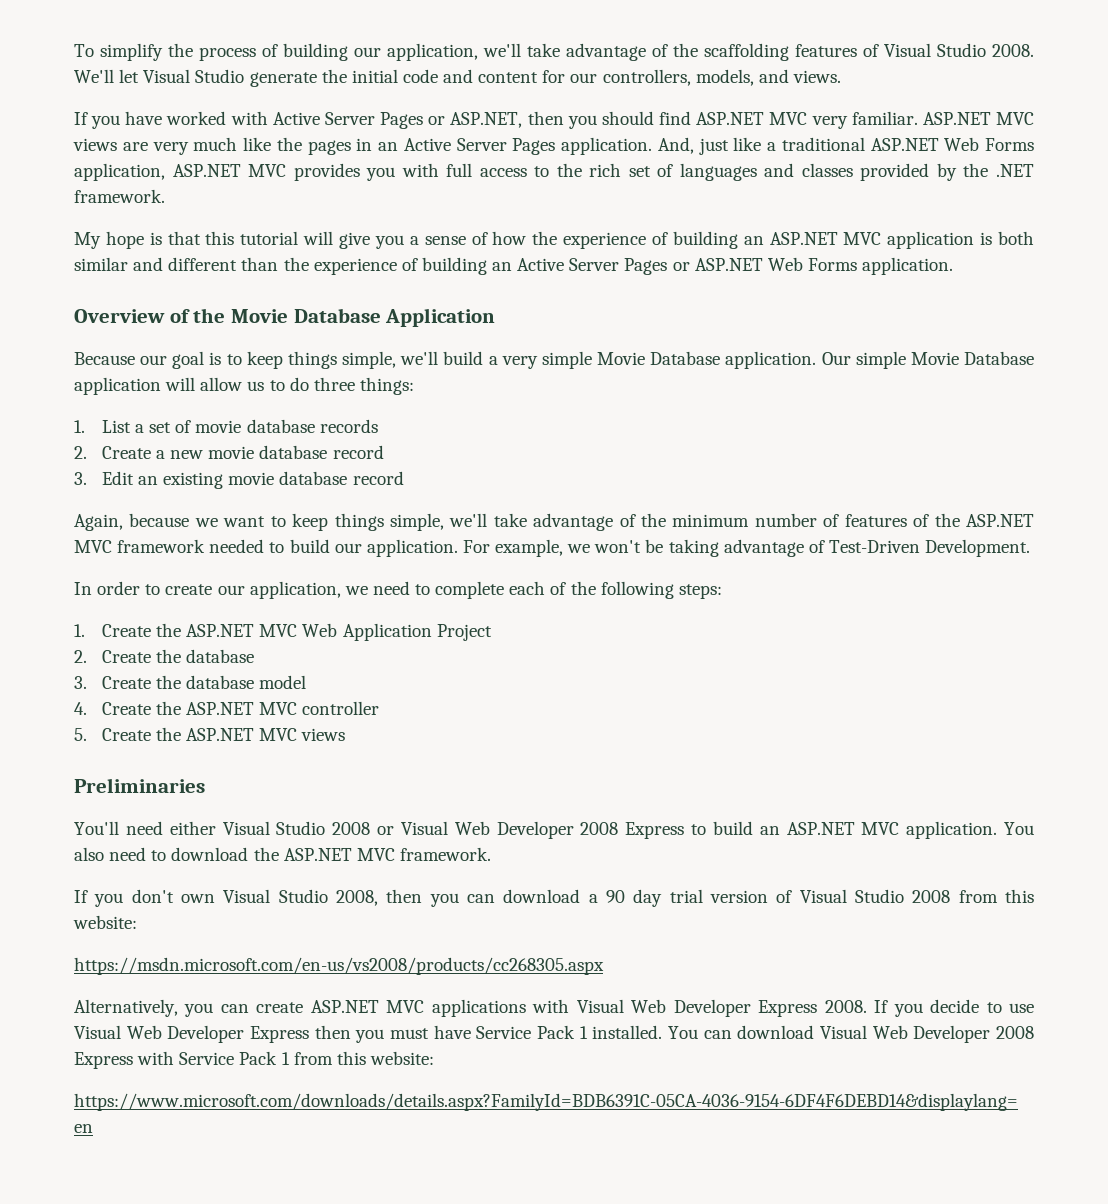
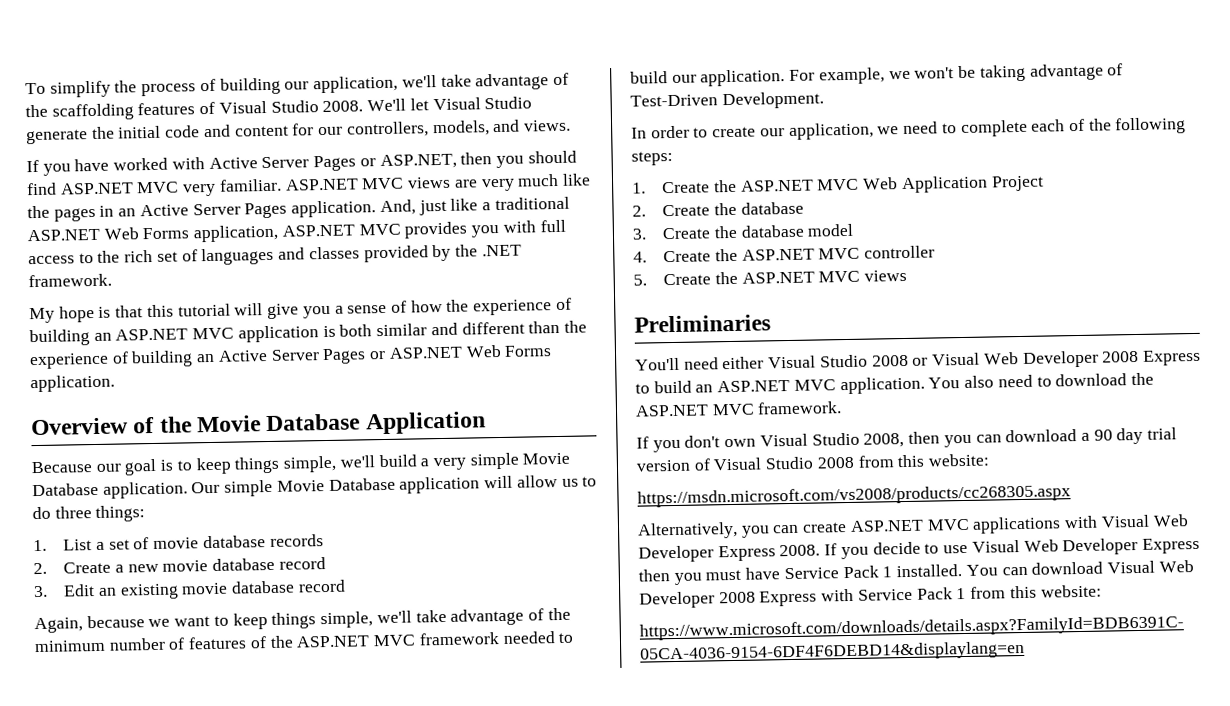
[74,957,604,975] https://msdn.microsoft.com/en-us/vs2008/products/cc268305.aspx -> [637,484,1071,508] https://msdn.microsoft.com/vs2008/products/cc268305.aspx

